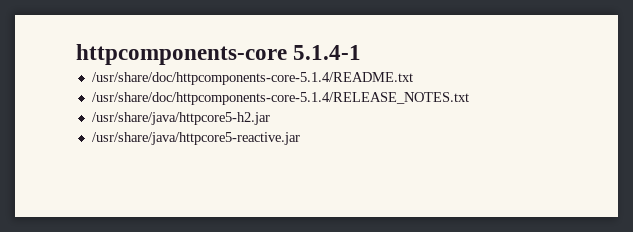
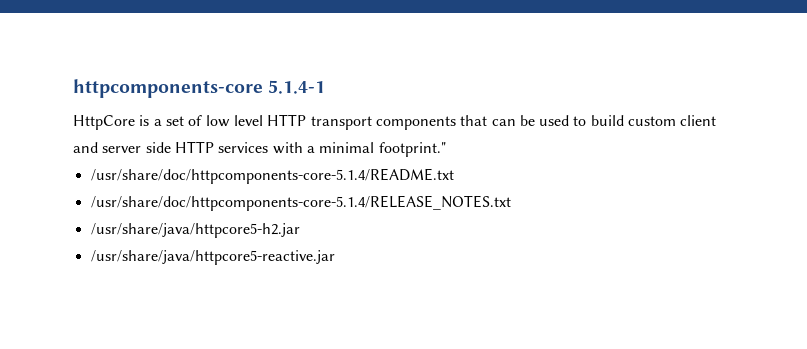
(362, 52) none -> [73,114,717,130] [73,141,446,157] // HttpCore is a set of low level HTTP transport components that can be used to build custom client and server side HTTP services with a minimal footprint."

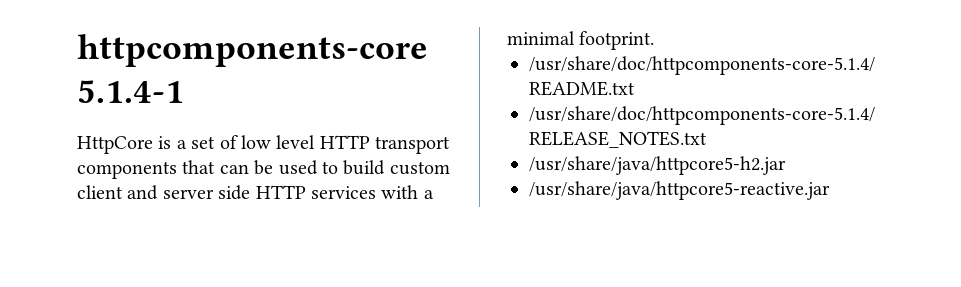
[378,142,446,157] footprint." -> [579,31,655,50] footprint.

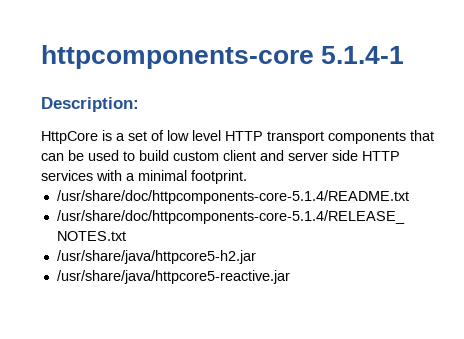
(184, 91) none -> [41,97,139,112] // Description:

